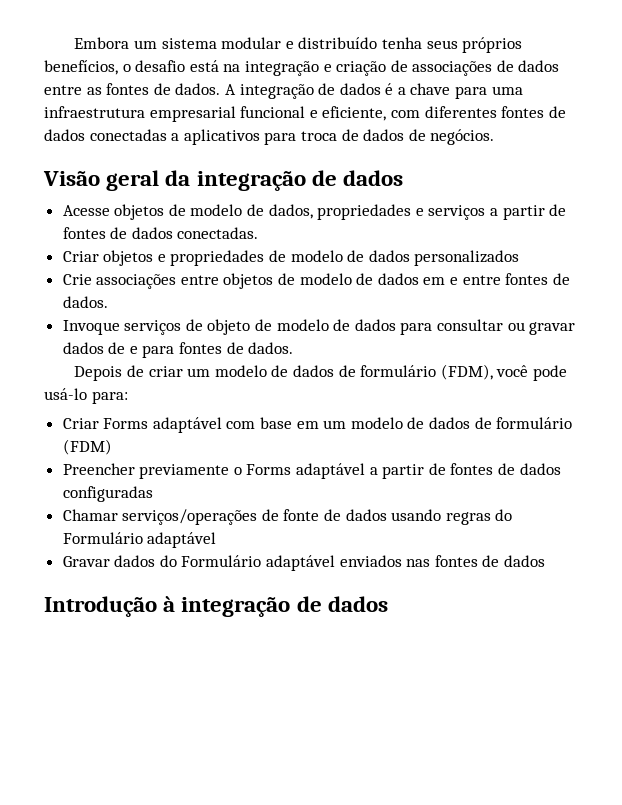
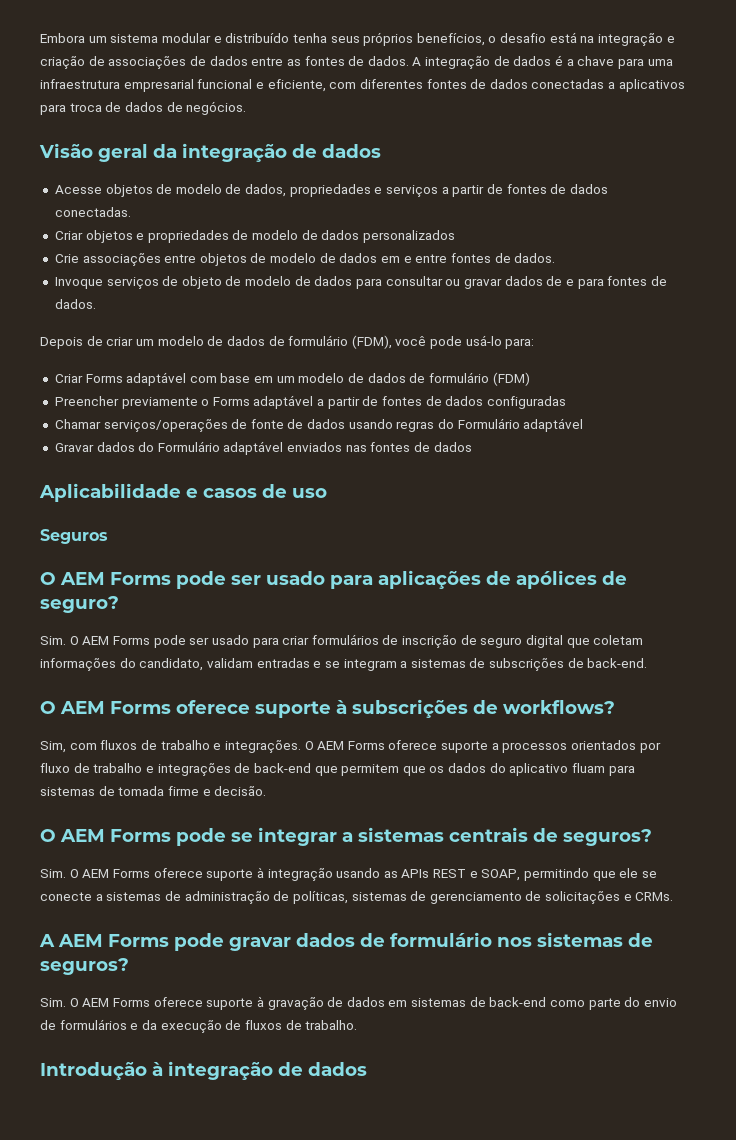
(546, 561) none -> [39,483,327,502] [40,529,108,544] [40,570,627,589] [40,596,119,613] [40,634,644,648] [40,658,648,671] [40,699,615,718] [40,740,661,753] [40,763,635,776] [40,786,267,796] [40,827,652,846] [40,867,657,881] [40,891,674,904] [39,932,653,951] [40,958,129,975] [40,996,677,1010] [40,1019,358,1033] // Aplicabilidade e casos de uso // Seguros // O AEM Forms pode ser usado para aplicações de apólices de seguro? // Sim. O AEM Forms pode ser usado para criar formulários de inscrição de seguro digital que coletam informações do candidato, validam entradas e se integram a sistemas de subscrições de back-end. // O AEM Forms oferece suporte à subscrições de workflows? // Sim, com fluxos de trabalho e integrações. O AEM Forms oferece suporte a processos orientados por fluxo de trabalho e integrações de back-end que permitem que os dados do aplicativo fluam para sistemas de tomada firme e decisão. // O AEM Forms pode se integrar a sistemas centrais de seguros? // Sim. O AEM Forms oferece suporte à integração usando as APIs REST e SOAP, permitindo que ele se conecte a sistemas de administração de políticas, sistemas de gerenciamento de solicitações e CRMs. // A AEM Forms pode gravar dados de formulário nos sistemas de seguros? // Sim. O AEM Forms oferece suporte à gravação de dados em sistemas de back-end como parte do envio de formulários e da execução de fluxos de trabalho.

